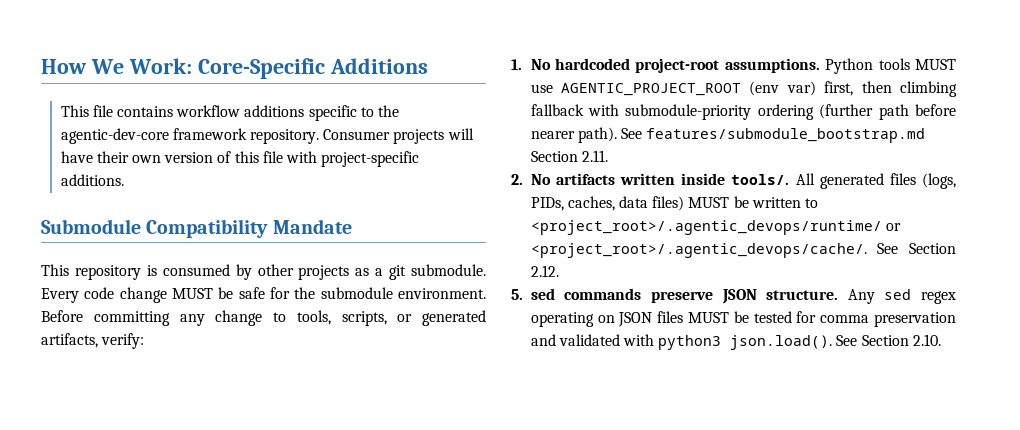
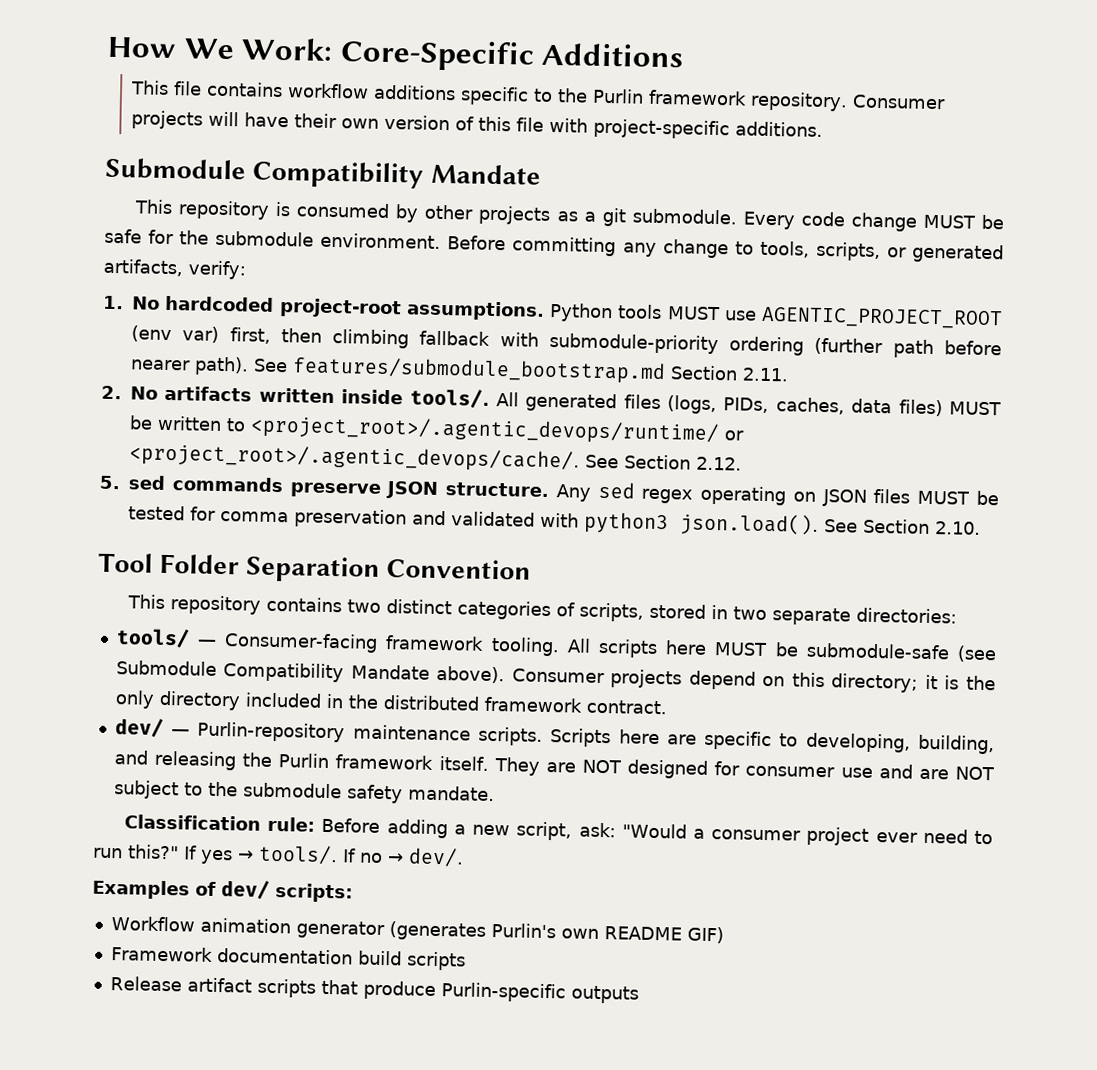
[60,128,169,144] agentic-dev-core -> [592,88,645,104] Purlin
(941, 340) none -> [98,552,531,583] [127,594,958,626] [115,628,997,663] [115,660,996,693] [114,690,667,715] [114,718,995,755] [113,750,995,781] [113,780,495,804] [124,814,994,846] [93,844,464,867] [92,879,353,903] [110,916,724,944] [110,946,466,971] [109,976,639,1004] // Tool Folder Separation Convention // This repository contains two distinct categories of scripts, stored in two separate directories: // tools/ — Consumer-facing framework tooling. All scripts here MUST be submodule-safe (see Submodule Compatibility Mandate above). Consumer projects depend on this directory; it is the only directory included in the distributed framework contract. // dev/ — Purlin-repository maintenance scripts. Scripts here are specific to developing, building, and releasing the Purlin framework itself. They are NOT designed for consumer use and are NOT subject to the submodule safety mandate. // Classification rule: Before adding a new script, ask: "Would a consumer project ever need to run this?" If yes → tools/. If no → dev/. // Examples of dev/ scripts: // Workflow animation generator (generates Purlin's own README GIF) // Framework documentation build scripts // Release artifact scripts that produce Purlin-specific outputs

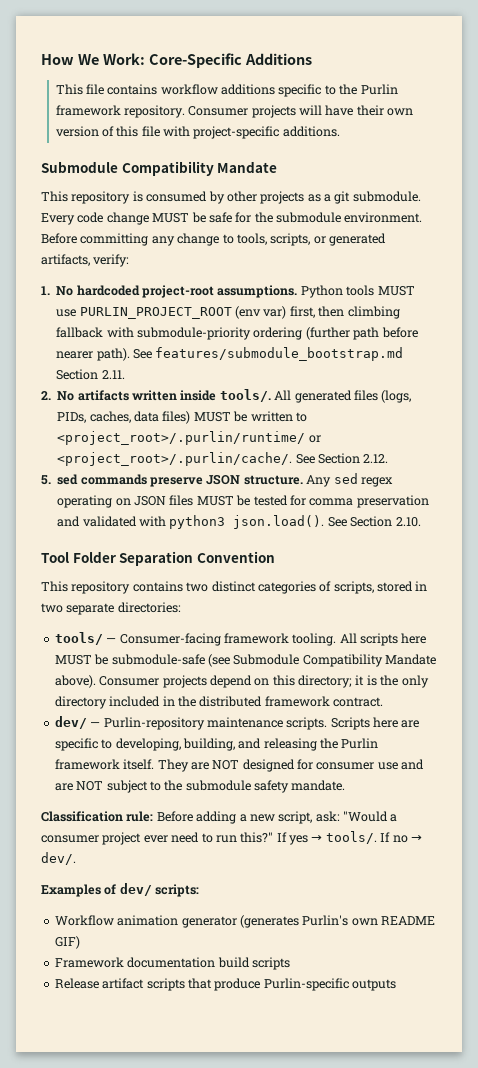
[761,306,1003,330] AGENTIC_PROJECT_ROOT -> [79,307,232,319] PURLIN_PROJECT_ROOT
[250,415,744,446] [129,443,580,473] <project_root>/.agentic_devops/runtime/ or <project_root>/.agentic_devops/cache/. -> [57,431,321,445] [57,452,293,466] <project_root>/.purlin/runtime/ or <project_root>/.purlin/cache/.

